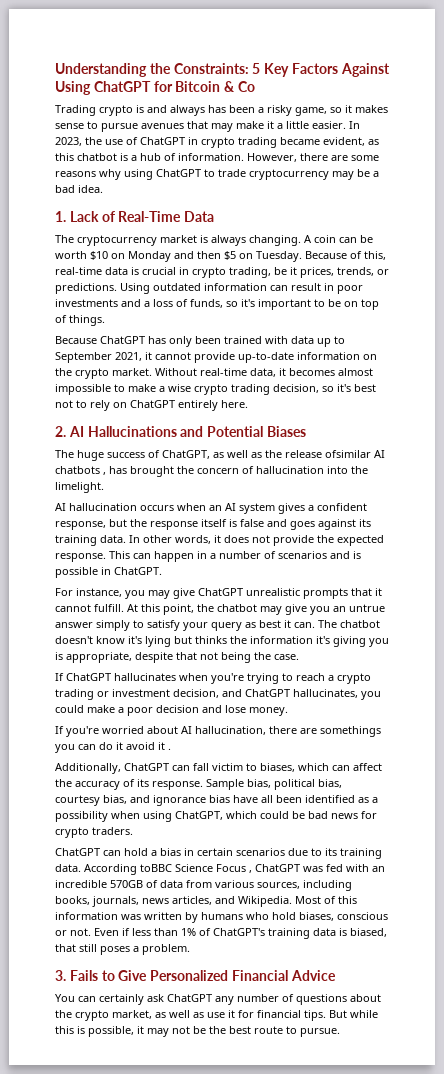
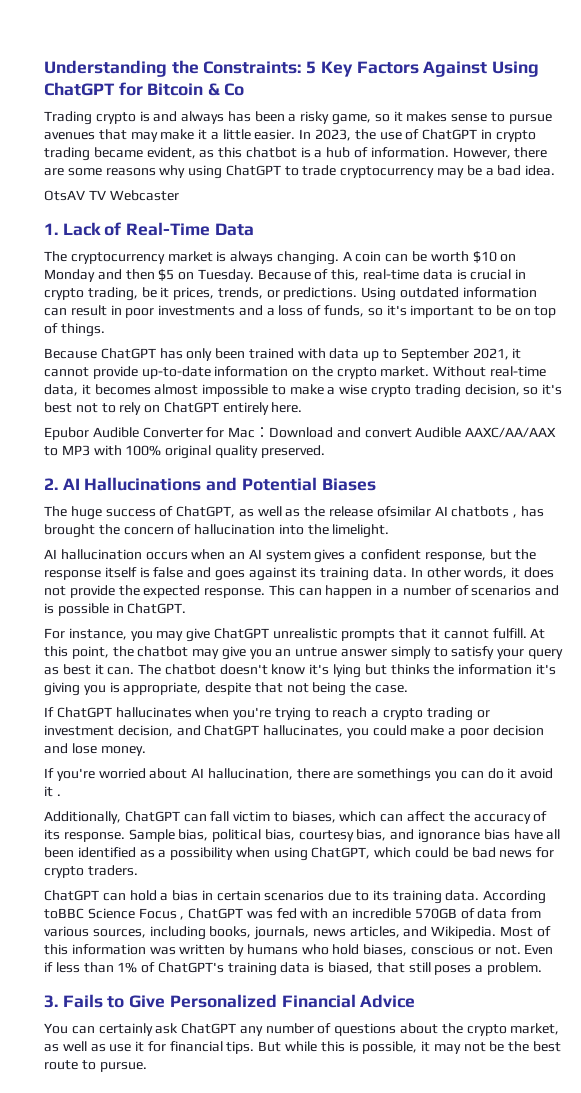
(103, 189) none -> [44,190,179,201] // OtsAV TV Webcaster
(248, 404) none -> [44,427,557,440] [44,445,325,459] // Epubor Audible Converter for Mac：Download and convert Audible AAXC/AA/AAX to MP3 with 100% original quality preserved.

